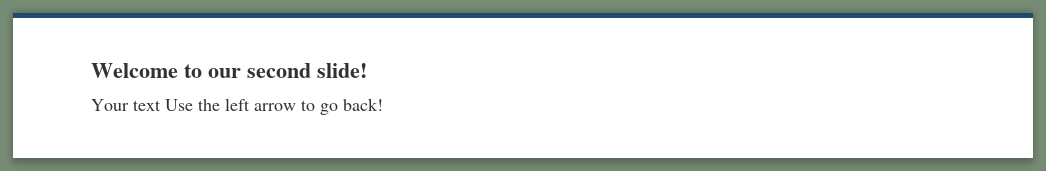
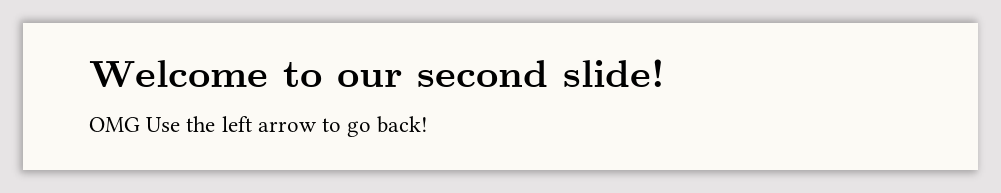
[91,99,161,111] Your text -> [89,117,140,132] OMG

